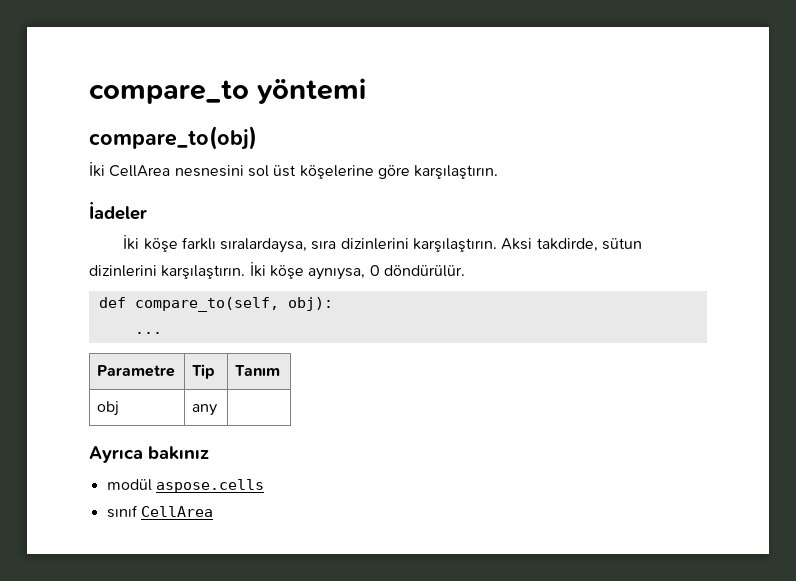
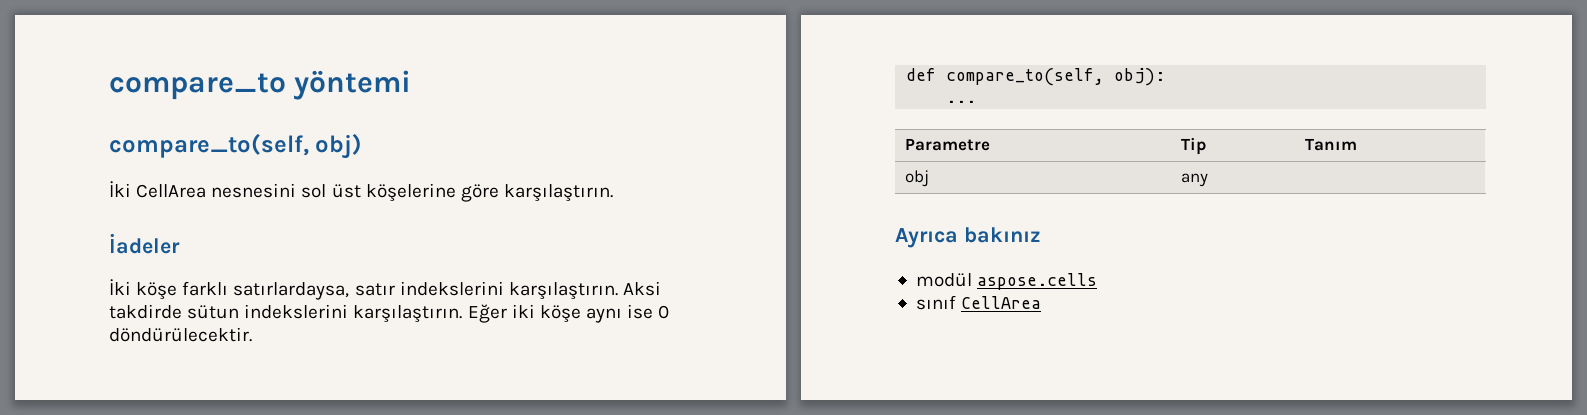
[89,126,257,150] compare_to(obj) -> [109,133,363,159] compare_to(self, obj)
[220,238,643,253] [89,262,465,280] sıralardaysa, sıra dizinlerini karşılaştırın. Aksi takdirde, sütun dizinlerini karşılaştırın. İki köşe aynıysa, 0 döndürülür. -> [233,281,661,300] [109,304,670,323] [109,327,252,342] satırlardaysa, satır indekslerini karşılaştırın. Aksi takdirde sütun indekslerini karşılaştırın. Eğer iki köşe aynı ise 0 döndürülecektir.

